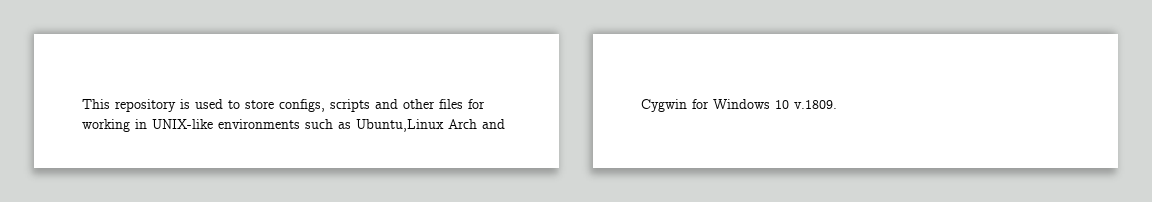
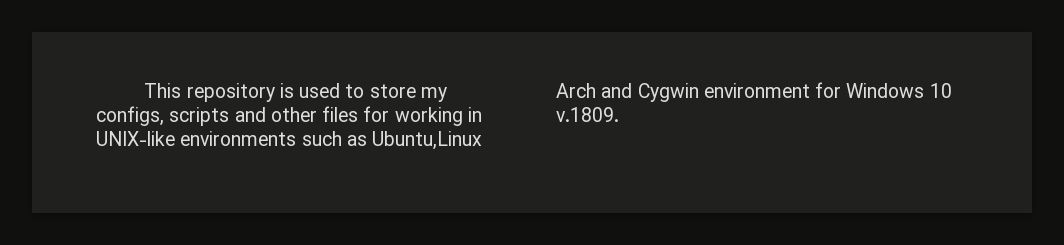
(274, 104) none -> [420,87,447,102] my
(687, 105) none -> [703,83,810,98] environment

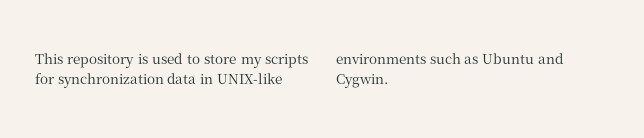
[96,106,463,126] configs, scripts and other files for working -> [265,54,309,68] [35,73,197,88] scripts for synchronization data
[372,131,483,150] [556,82,952,102] [556,107,619,122] Ubuntu,Linux Arch and Cygwin environment for Windows 10 v.1809. -> [481,53,564,64] [336,74,388,88] Ubuntu and Cygwin.

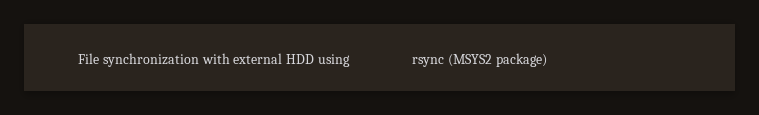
[35,53,309,68] [35,73,282,88] [336,53,564,64] [336,74,388,88] This repository is used to store my scripts for synchronization data in UNIX-like environments such as Ubuntu and Cygwin. -> [78,53,547,67] File synchronization with external HDD using rsync (MSYS2 package)

